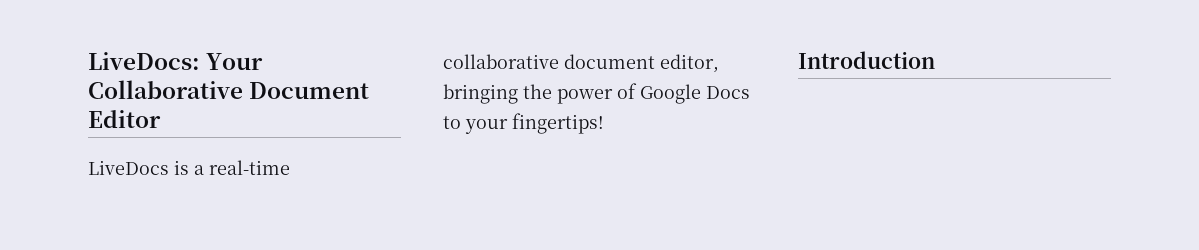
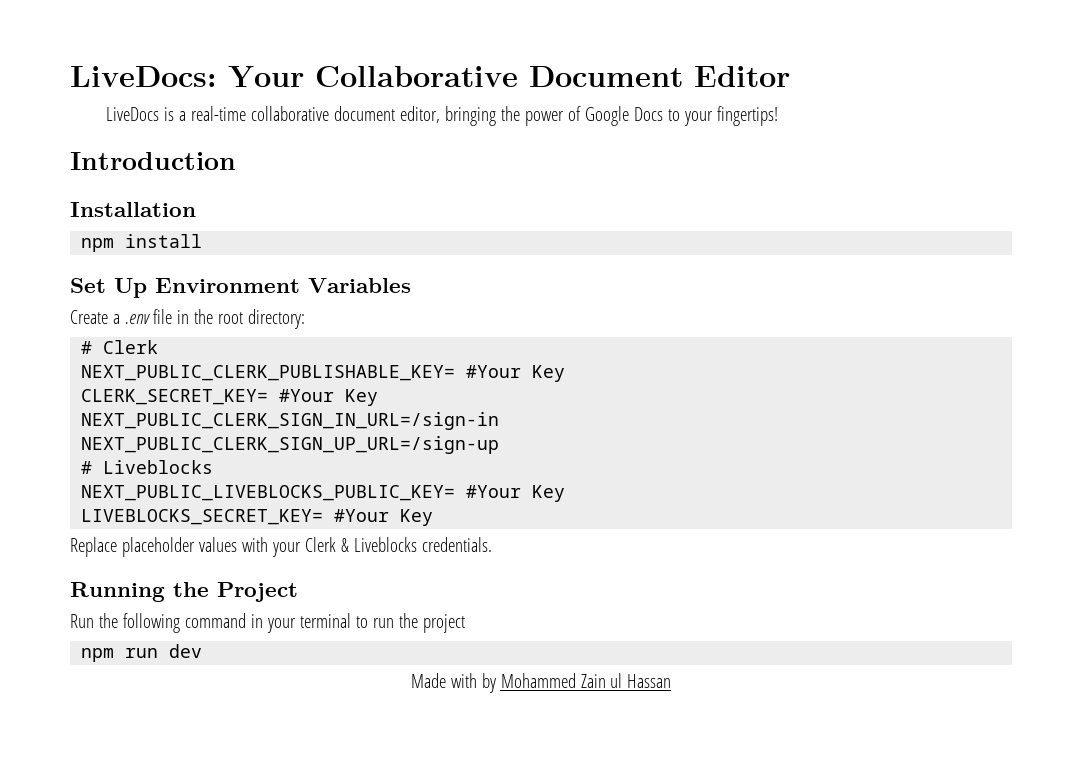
(935, 60) none -> [70,202,196,217] [81,234,203,252] [70,278,411,298] [70,309,305,329] [81,340,159,354] [81,365,566,382] [81,389,379,406] [81,412,500,430] [81,436,500,454] [81,460,214,474] [81,485,566,502] [81,509,434,526] [70,537,492,557] [70,582,298,602] [70,613,465,633] [81,644,203,662] [410,673,672,693] // Installation // npm install // Set Up Environment Variables // Create a .env file in the root directory: // # Clerk // NEXT_PUBLIC_CLERK_PUBLISHABLE_KEY= #Your Key // CLERK_SECRET_KEY= #Your Key // NEXT_PUBLIC_CLERK_SIGN_IN_URL=/sign-in // NEXT_PUBLIC_CLERK_SIGN_UP_URL=/sign-up // # Liveblocks // NEXT_PUBLIC_LIVEBLOCKS_PUBLIC_KEY= #Your Key // LIVEBLOCKS_SECRET_KEY= #Your Key // Replace placeholder values with your Clerk & Liveblocks credentials. // Running the Project // Run the following command in your terminal to run the project // npm run dev // Made with by Mohammed Zain ul Hassan

